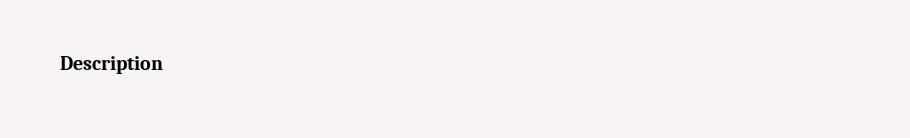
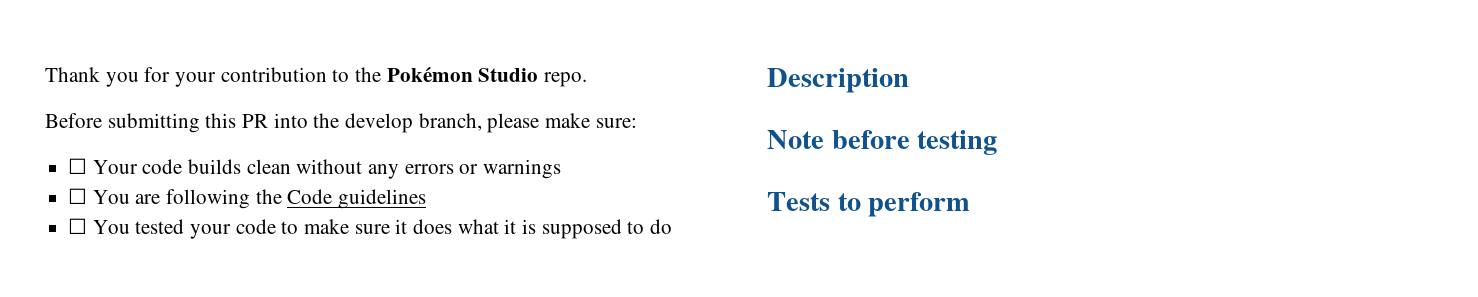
[60,56,163,74] Description -> [45,66,588,87] [45,113,637,133] [68,158,562,179] [68,188,427,209] [68,218,673,239] [767,68,909,93] [767,130,998,155] [767,192,971,217] Thank you for your contribution to the Pokémon Studio repo. // Before submitting this PR into the develop branch, please make sure: // ☐ Your code builds clean without any errors or warnings // ☐ You are following the Code guidelines // ☐ You tested your code to make sure it does what it is supposed to do // Description // Note before testing // Tests to perform

